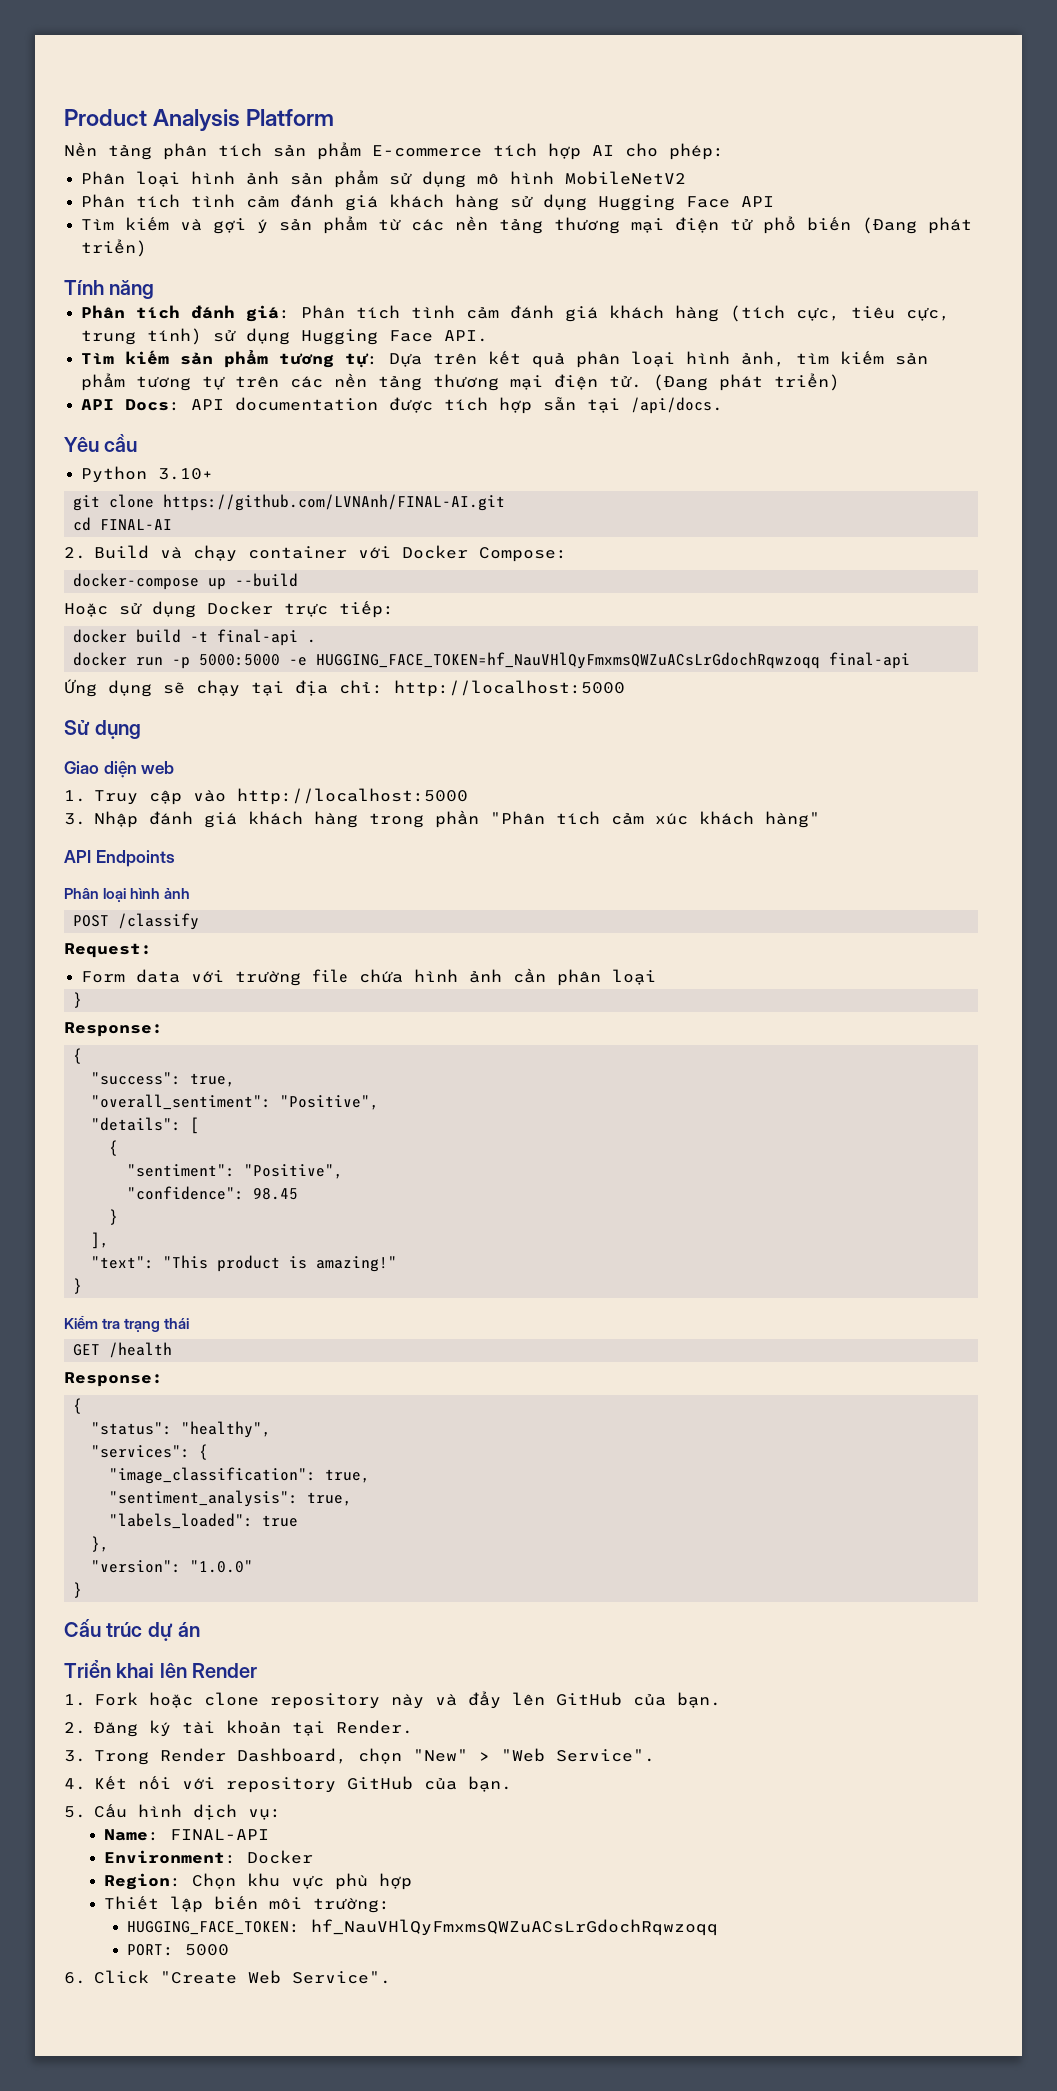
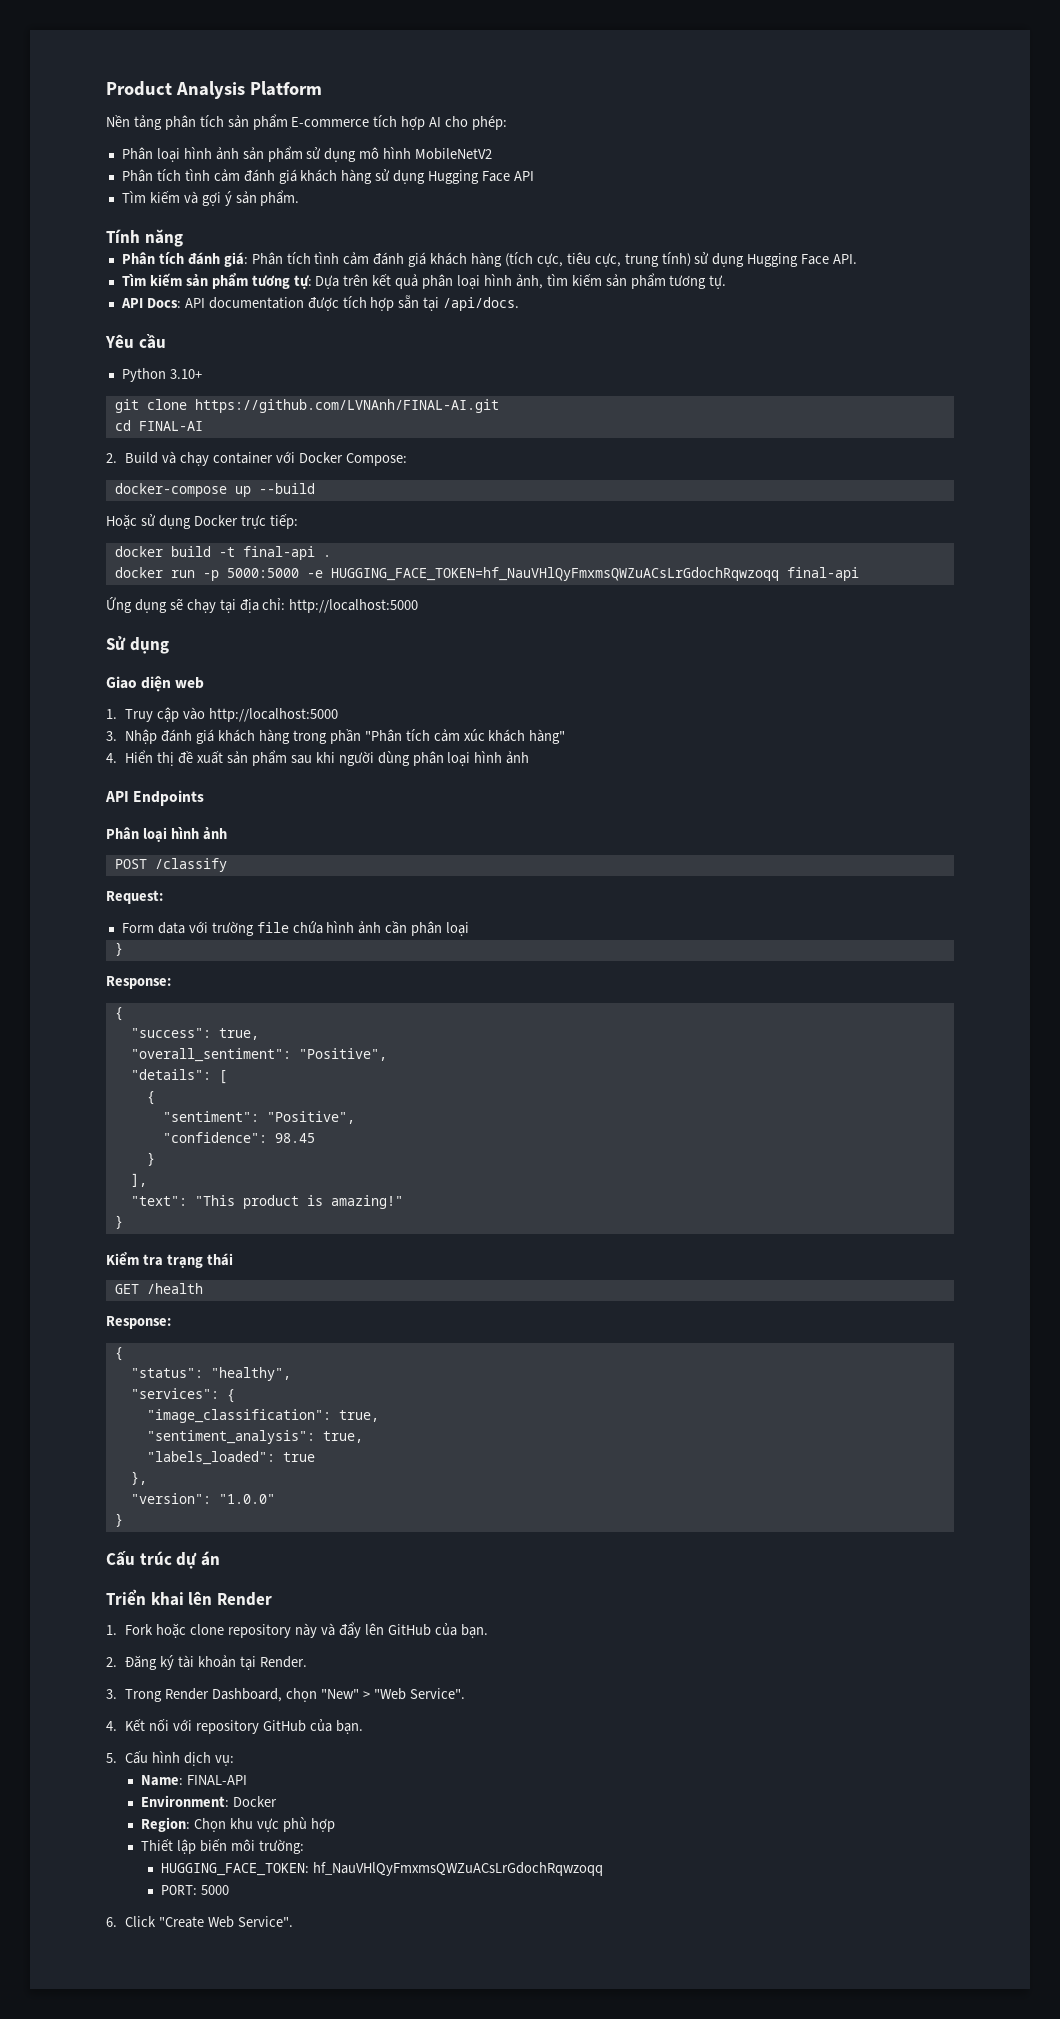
[323,216,973,234] [81,239,148,257] phẩm từ các nền tảng thương mại điện tử phổ biến (Đang phát triển) -> [260,190,300,206] phẩm.
[202,373,841,391] tự trên các nền tảng thương mại điện tử. (Đang phát triển) -> [709,275,727,289] tự.
(820, 819) none -> [106,750,530,766] // 4. Hiển thị đề xuất sản phẩm sau khi người dùng phân loại hình ảnh

